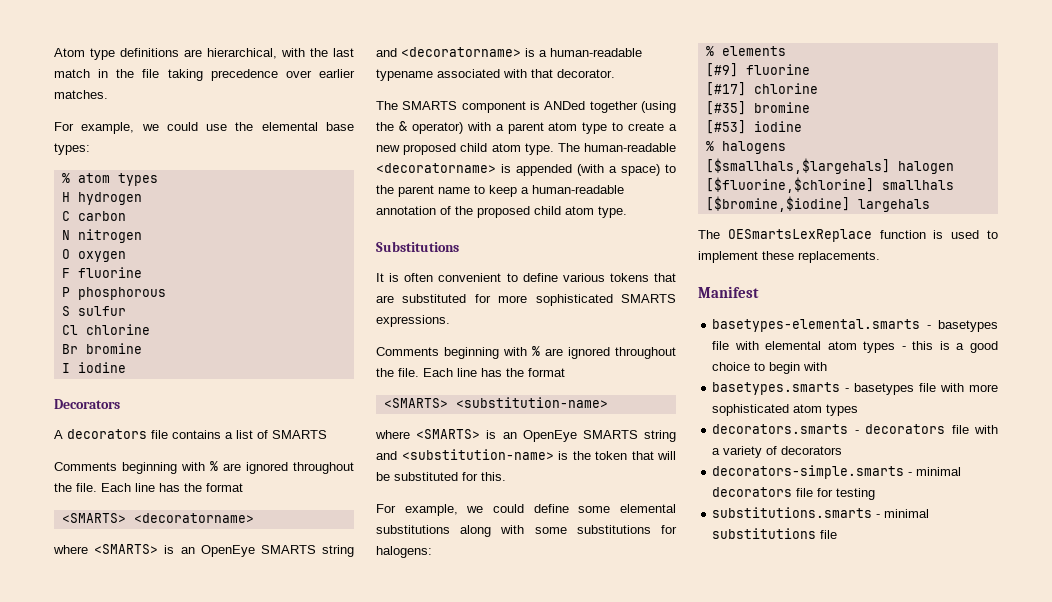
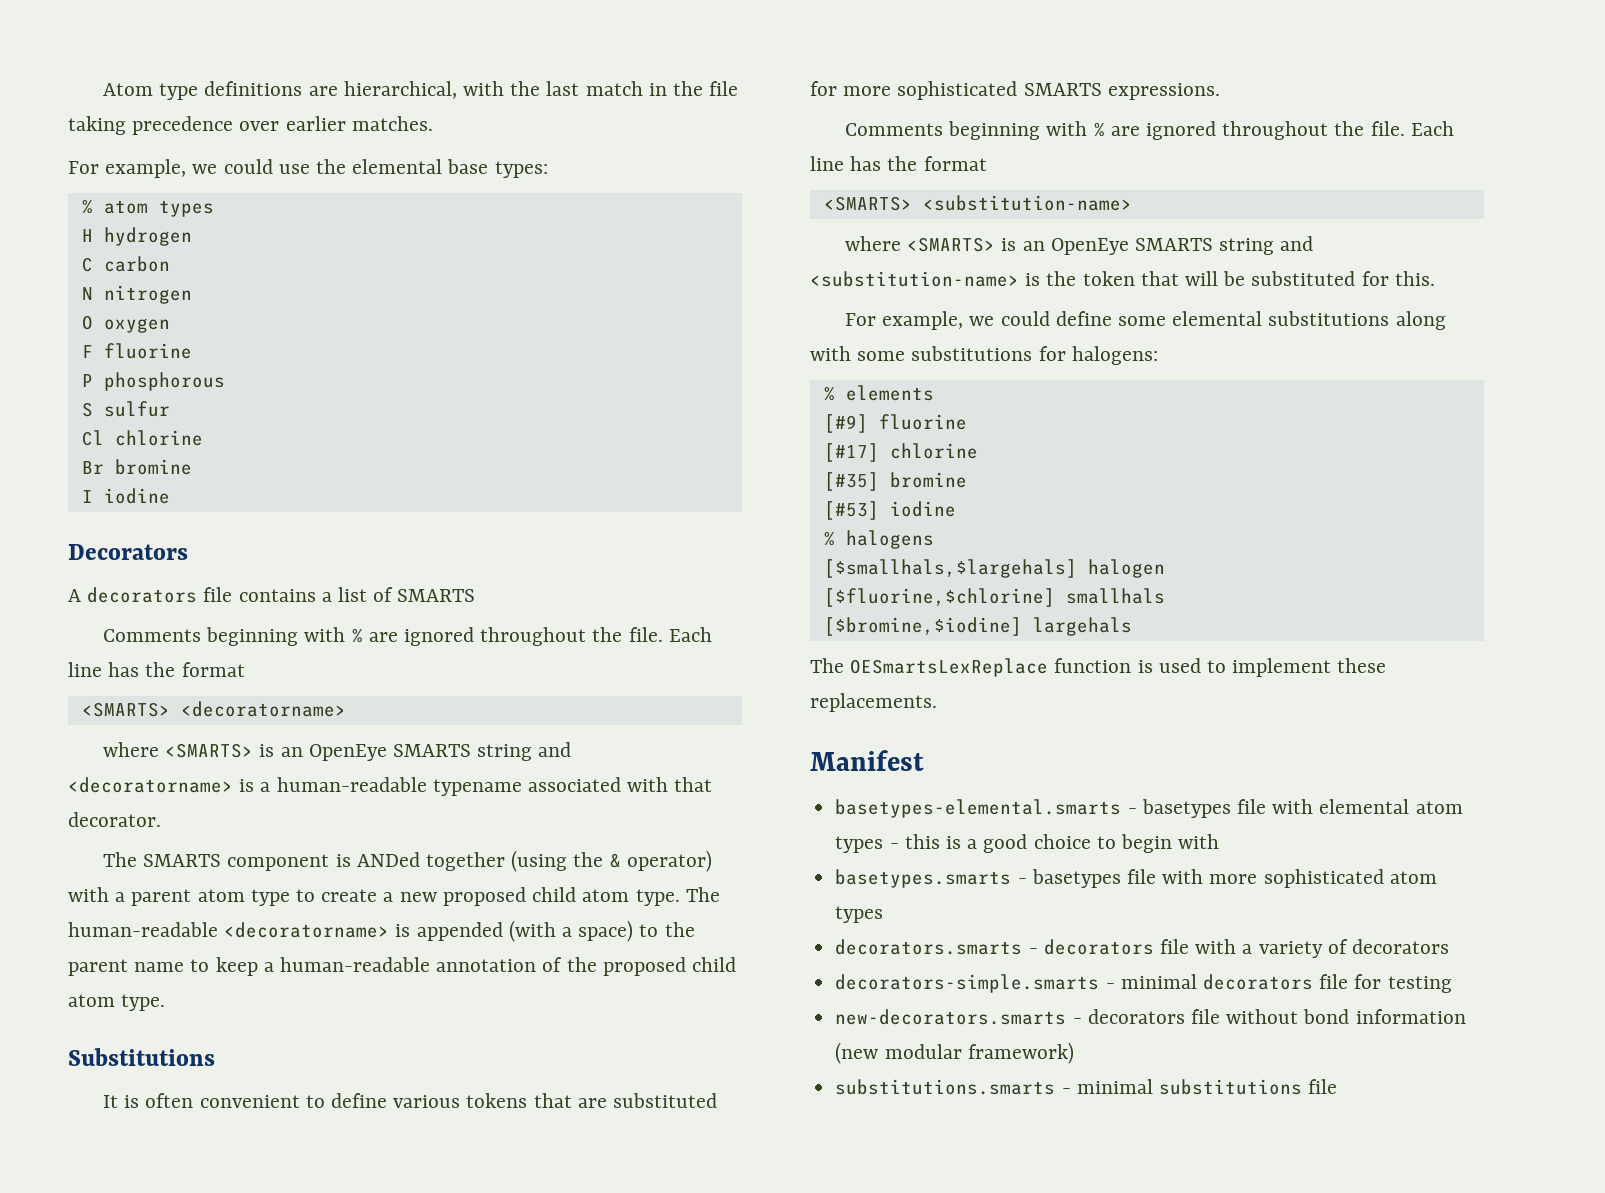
(876, 494) none -> [835,1009,1466,1025] [835,1042,1074,1064] // new-decorators.smarts - decorators file without bond information (new modular framework)

